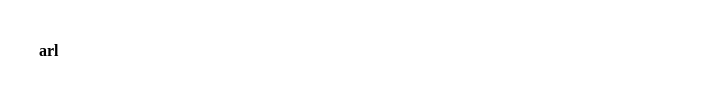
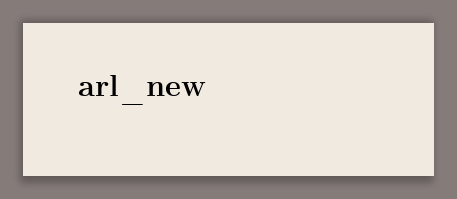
[39,44,59,56] arl -> [78,75,206,105] arl_new

